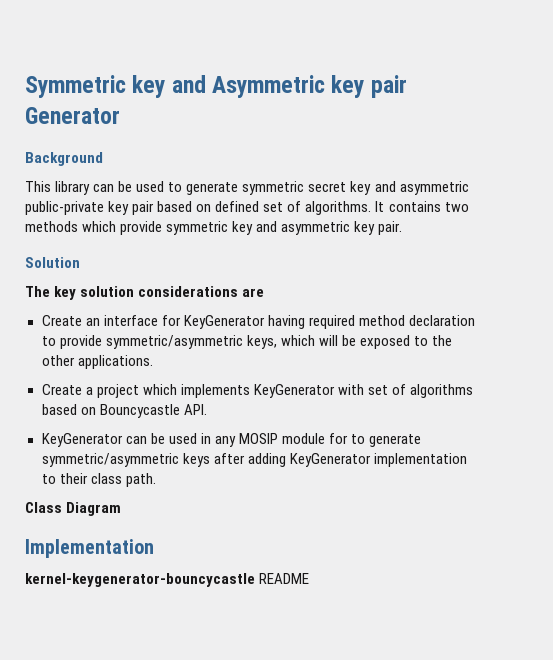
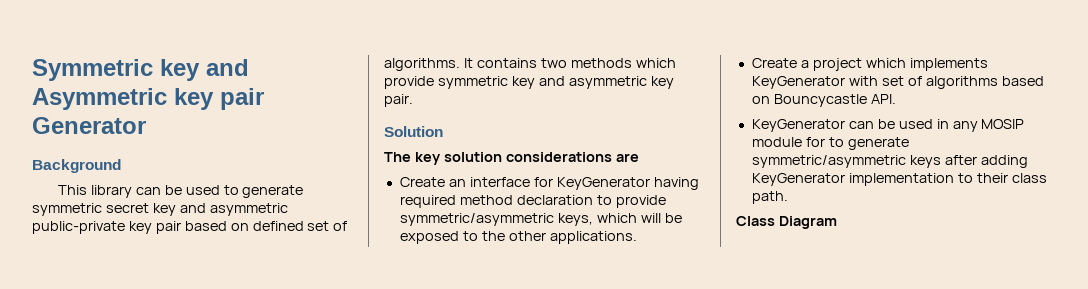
[25,539,154,558] [25,573,310,587] // Implementation // kernel-keygenerator-bouncycastle README -> (837, 222) none

